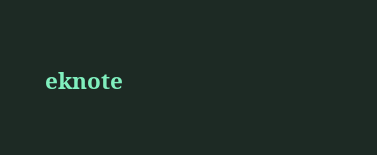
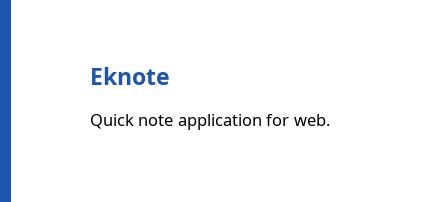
[45,72,123,89] eknote -> [90,67,170,85] [90,114,330,130] Eknote // Quick note application for web.

